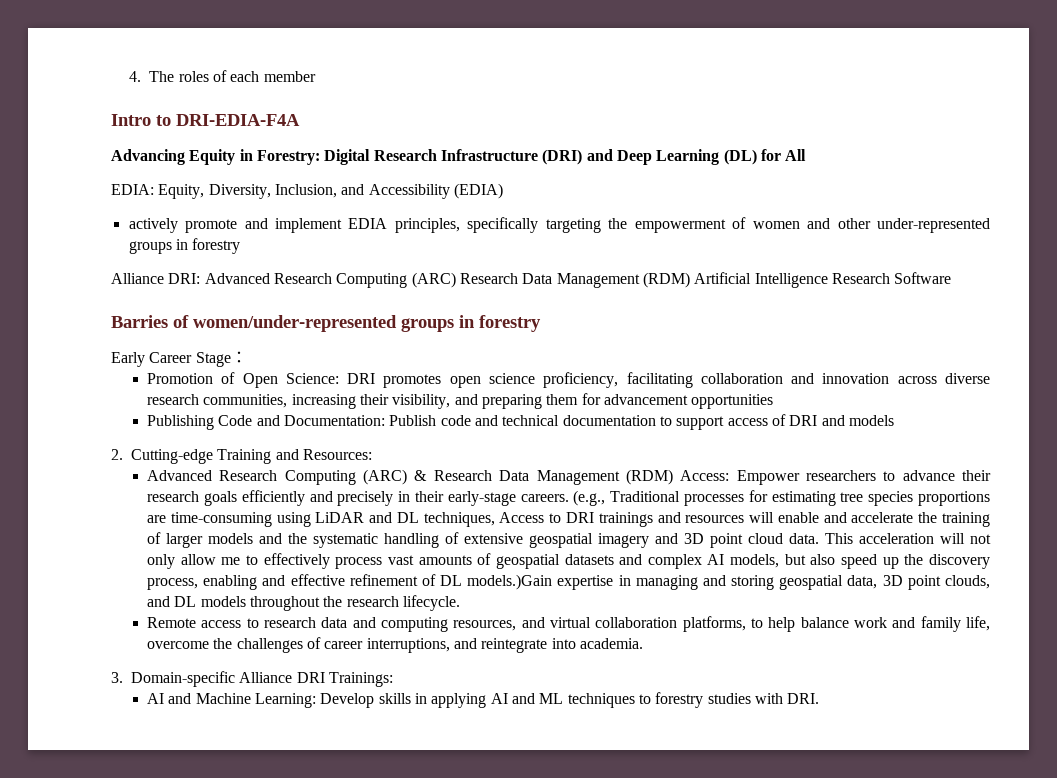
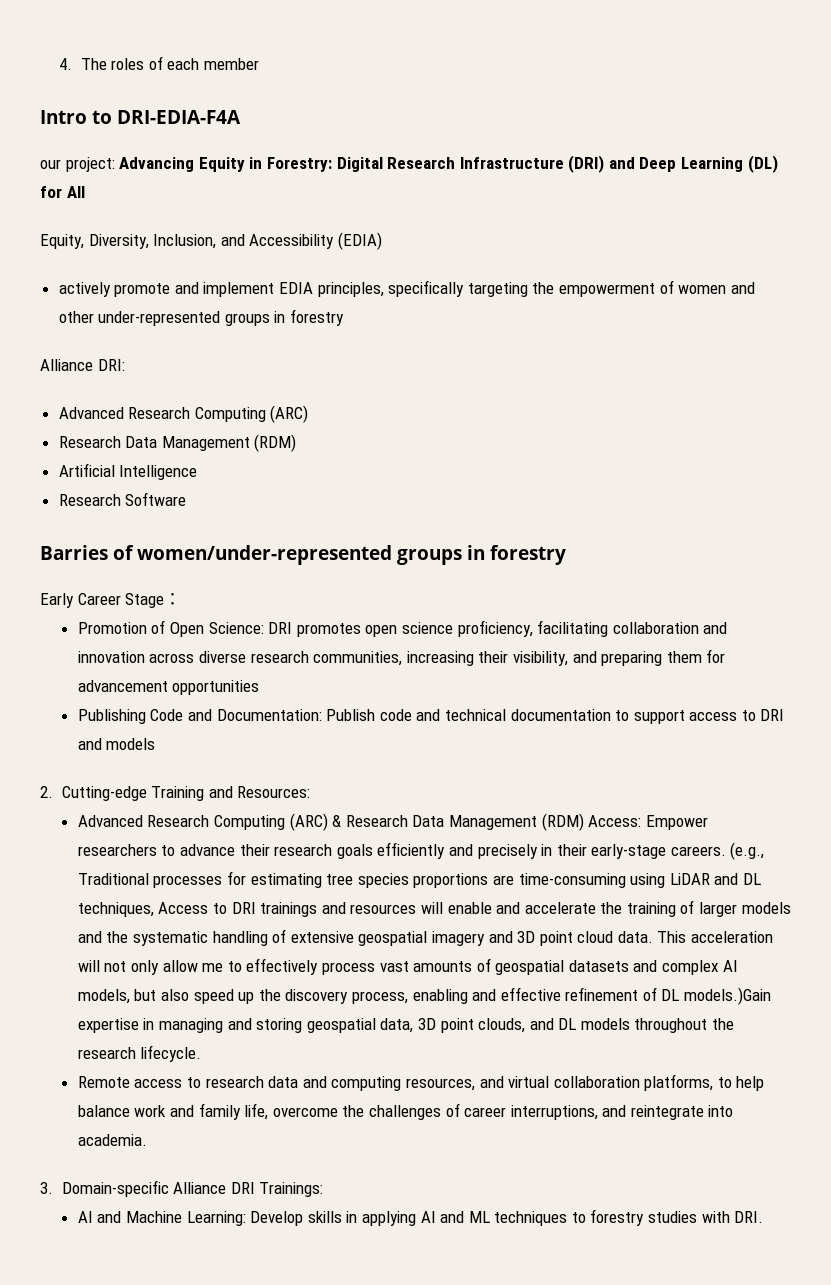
(300, 120) none -> [40,157,115,172] our project:
[111,184,154,195] EDIA: -> (85, 192) none
[204,272,690,288] Advanced Research Computing (ARC) Research Data Management (RDM) -> [58,405,309,423] [58,434,297,452] // Advanced Research Computing (ARC) // Research Data Management (RDM) //
(828, 280) none -> (198, 472) //
[771,414,786,426] of -> [741,710,756,721] to

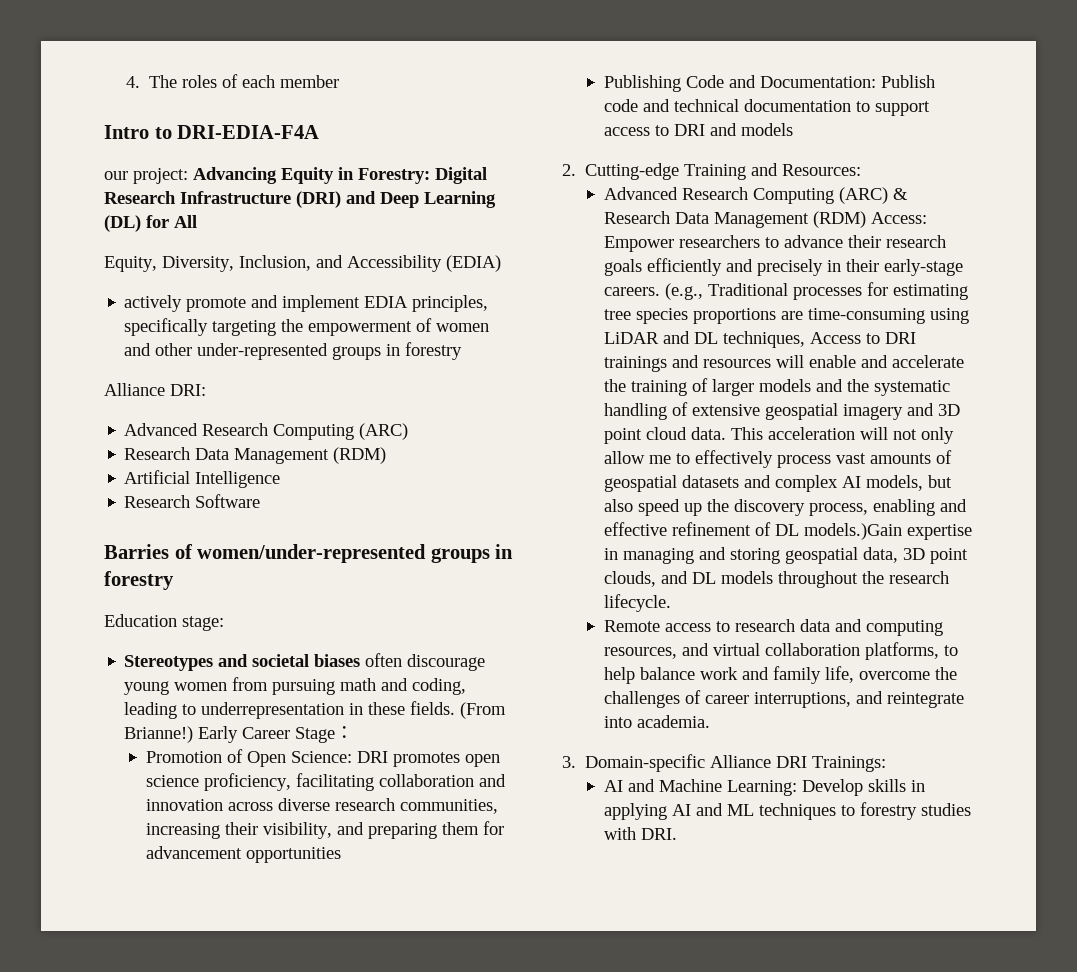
(566, 555) none -> [104,614,224,631] [124,653,486,671] [124,677,467,695] [124,701,507,719] [124,726,194,743] Education stage: // Stereotypes and societal biases often discourage young women from pursuing math and coding, leading to underrepresentation in these fields. (From Brianne!)

